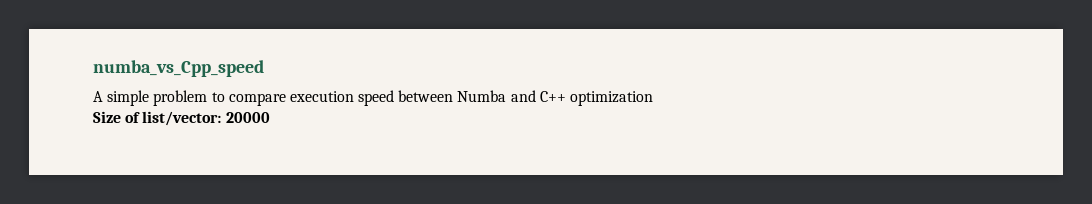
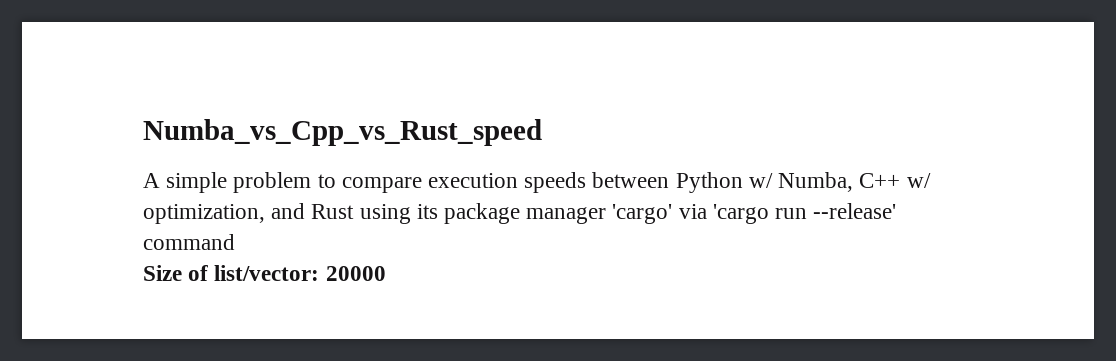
[93,60,264,77] numba_vs_Cpp_speed -> [143,119,542,146] Numba_vs_Cpp_vs_Rust_speed
[358,90,654,106] speed between Numba and C++ optimization -> [524,172,931,193] [143,203,897,224] [143,234,235,250] speeds between Python w/ Numba, C++ w/ optimization, and Rust using its package manager 'cargo' via 'cargo run --release' command

